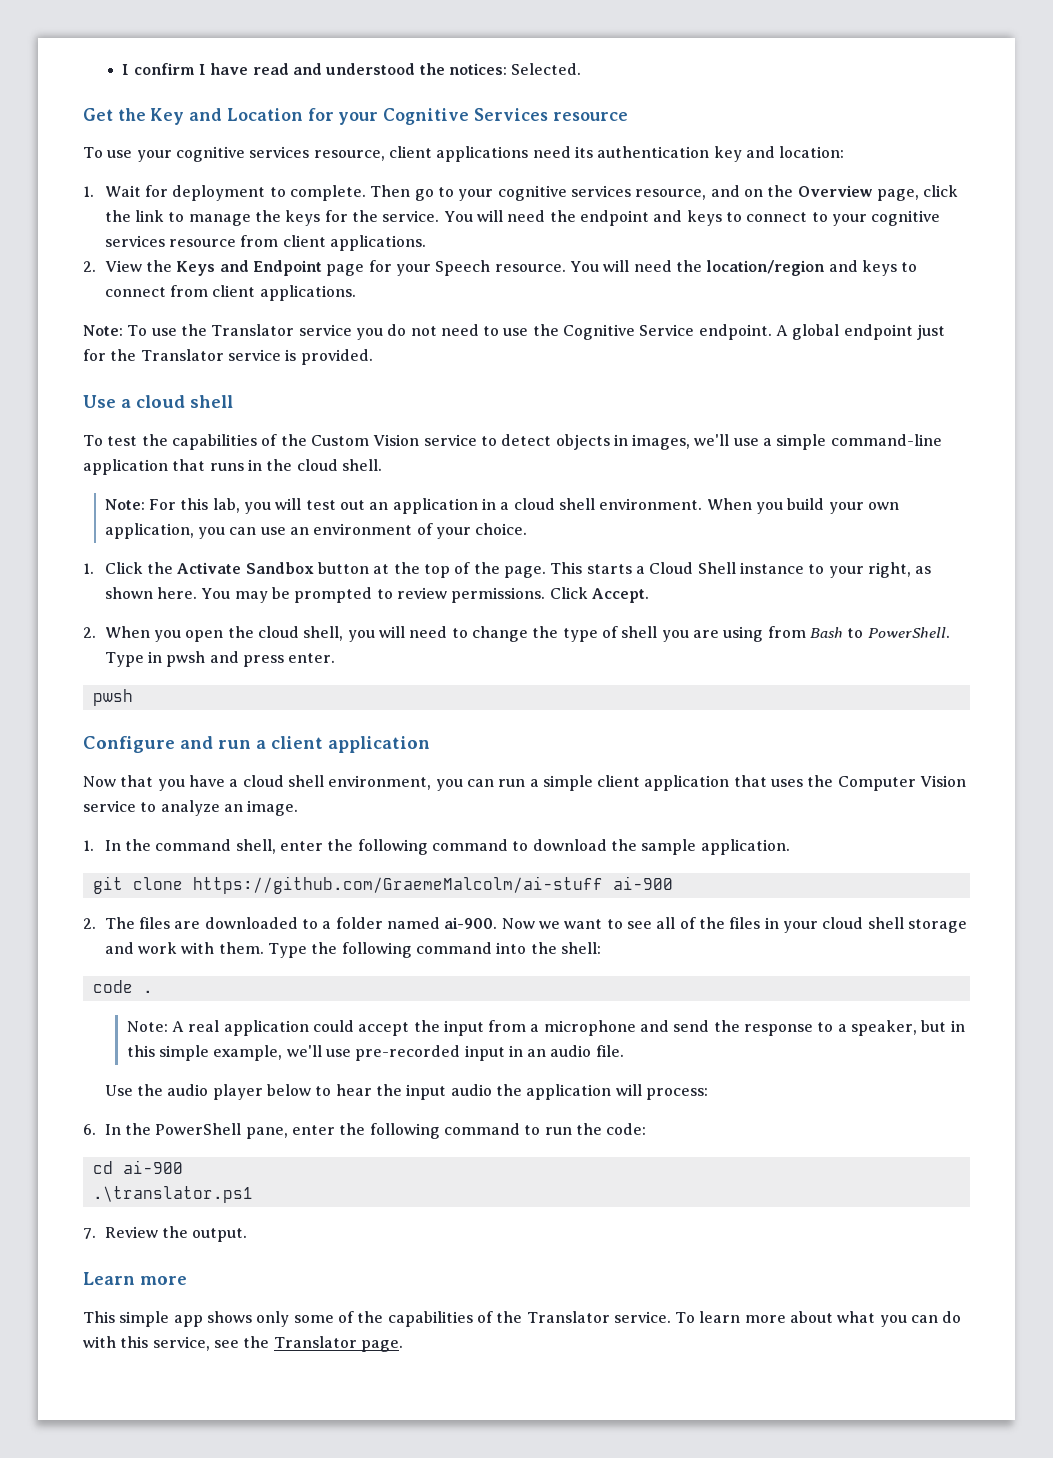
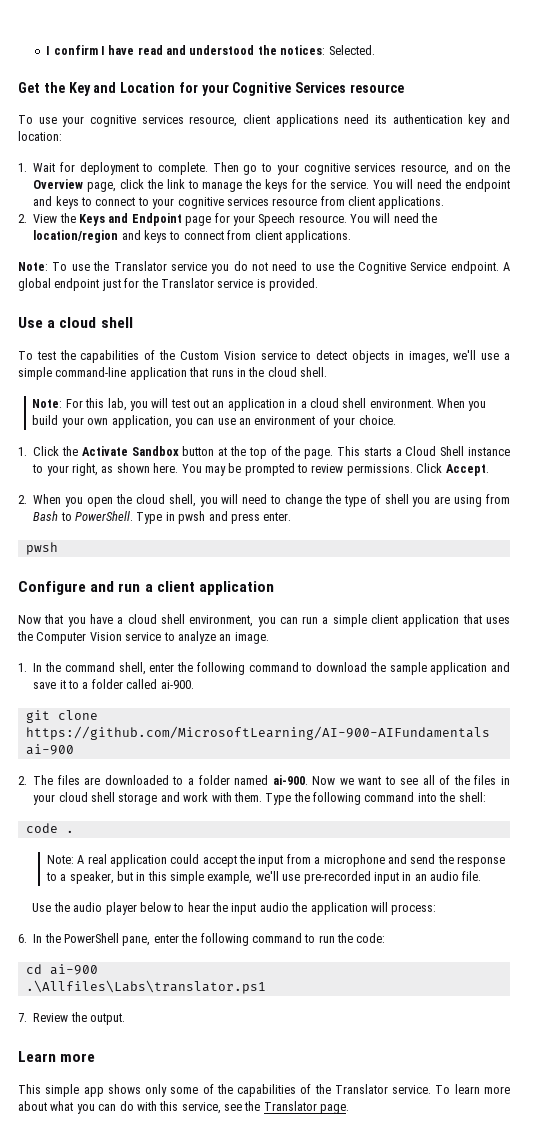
[700,839,790,855] application. -> [430,662,510,675] [33,679,194,689] application and save it to a folder called ai-900.
[192,876,603,894] https://github.com/GraemeMalcolm/ai-stuff -> [25,726,490,740] https://github.com/MicrosoftLearning/AI-900-AIFundamentals
[92,1186,253,1203] .\translator.ps1 -> [25,980,266,994] .\Allfiles\Labs\translator.ps1

